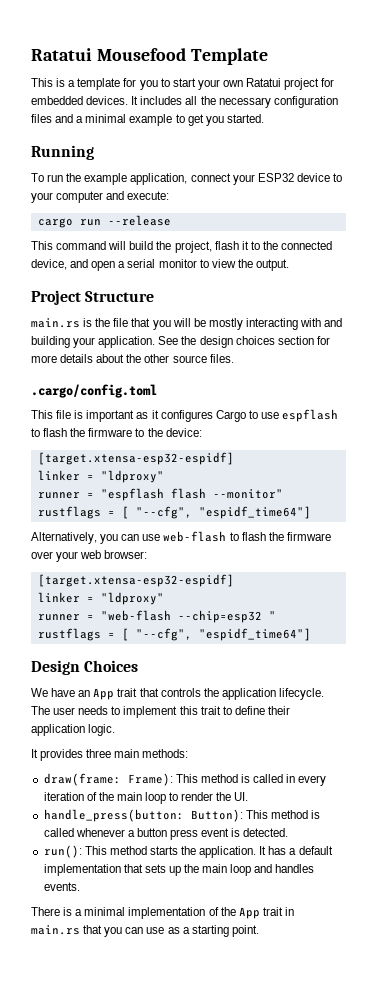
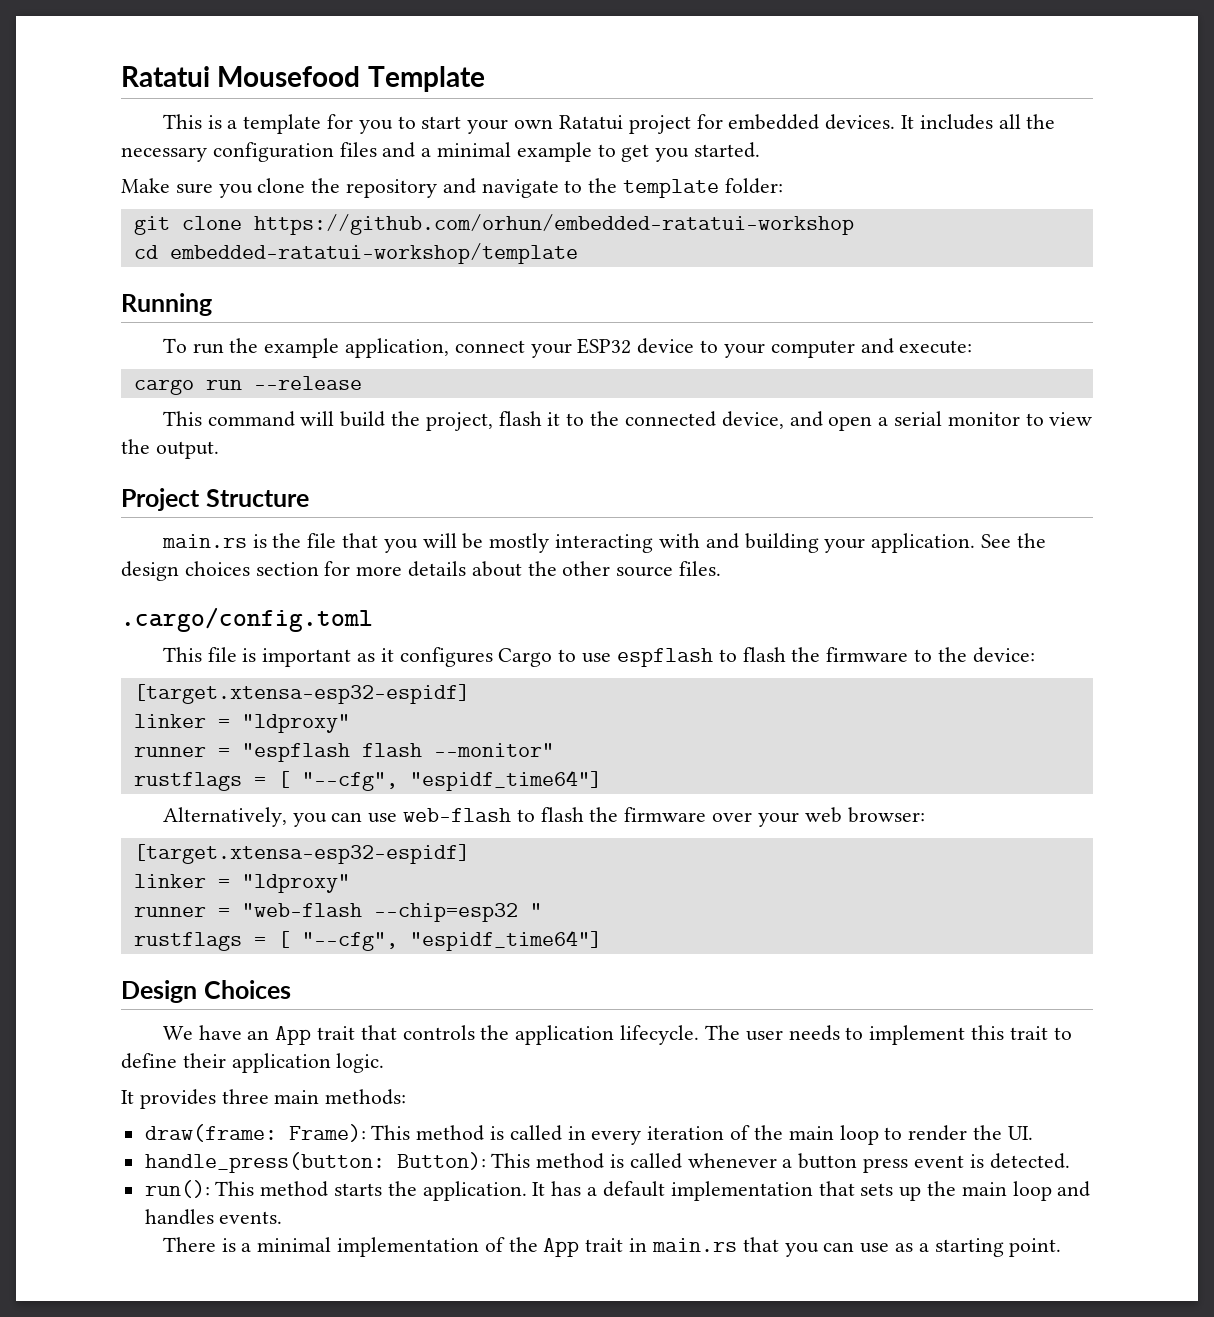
(264, 118) none -> [121,178,783,198] [133,214,854,235] [133,243,578,264] // Make sure you clone the repository and navigate to the template folder: // git clone https://github.com/orhun/embedded-ratatui-workshop // cd embedded-ratatui-workshop/template

